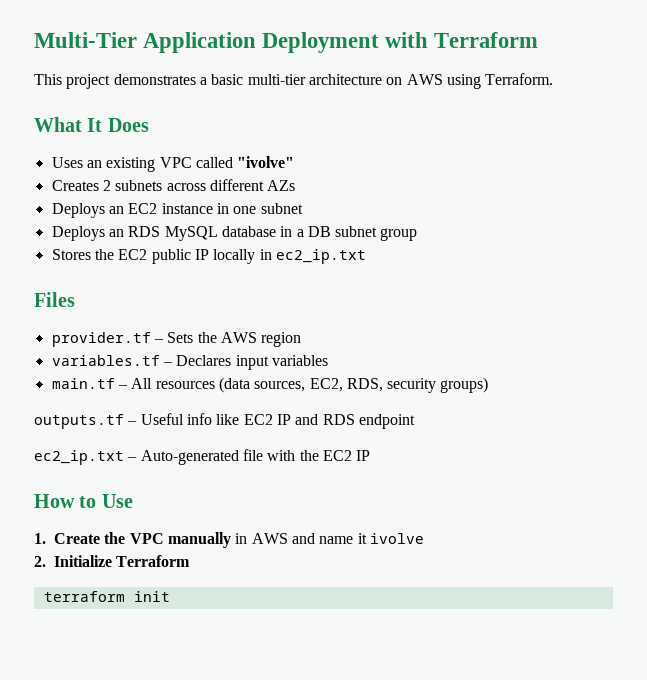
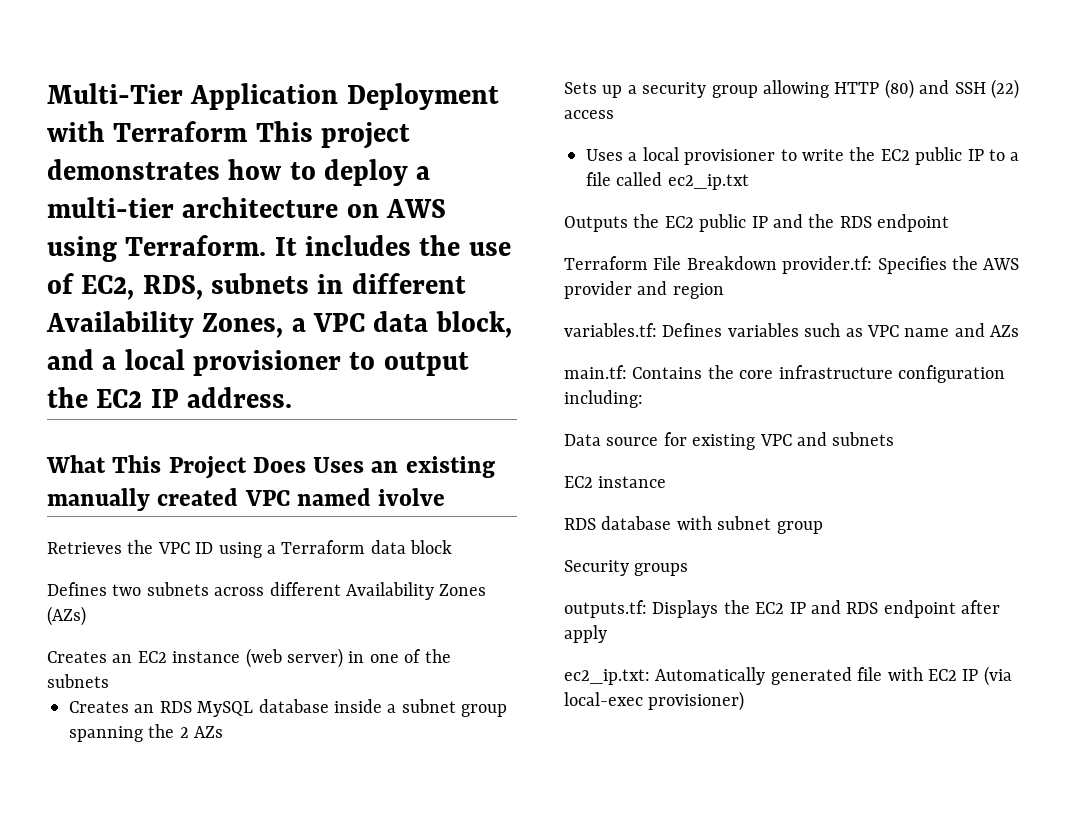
(539, 40) // -> (248, 131) none
[199,74,244,85] a basic -> [228,159,431,186] how to deploy a
(554, 79) none -> [274,235,511,256] [47,273,466,300] [46,311,512,338] [47,349,469,376] [47,387,293,408] It includes the use of EC2, RDS, subnets in different Availability Zones, a VPC data block, and a local provisioner to output the EC2 IP address.
[87,118,103,132] It -> [112,455,247,479] This Project
(149, 125) // -> (306, 465) none
[159,156,295,168] [51,179,296,191] [51,203,303,218] [51,226,105,241] VPC called "ivolve" // Creates 2 subnets across different AZs // Deploys an EC2 instance in one subnet // Deploys -> [47,488,446,511] [47,540,453,558] [47,582,487,600] [47,606,86,626] [47,648,451,668] [47,674,109,688] [69,701,129,713] manually created VPC named ivolve // Retrieves the VPC ID using a Terraform data block // Defines two subnets across different Availability Zones (AZs) // Creates an EC2 instance (web server) in one of the subnets // Creates
[280,226,418,241] [51,249,366,264] [34,292,75,307] [51,332,302,347] [51,355,328,370] [51,377,489,393] [34,413,240,429] in a DB subnet group // Stores the EC2 public IP locally in ec2_ip.txt // Files // provider.tf – Sets the AWS region // variables.tf – Declares input variables // main.tf – All resources (data sources, EC2, RDS, security groups) // outputs.tf – Useful info like -> [334,699,508,717] [69,724,224,742] [564,79,1019,99] [564,110,614,119] [586,147,1020,165] [586,172,749,190] [564,214,950,232] [564,256,1020,274] [564,281,724,299] [564,323,1020,337] [564,365,1005,383] [564,390,643,408] [564,432,895,450] [564,476,667,488] [564,516,823,534] [564,560,689,576] [564,600,750,618] inside a subnet group spanning the 2 AZs // Sets up a security group allowing HTTP (80) and SSH (22) access // Uses a local provisioner to write the EC2 public IP to a file called ec2_ip.txt // Outputs the EC2 public IP and the RDS endpoint // Terraform File Breakdown provider.tf: Specifies the AWS provider and region // variables.tf: Defines variables such as VPC name and AZs // main.tf: Contains the core infrastructure configuration including: // Data source for existing VPC and subnets // EC2 instance // RDS database with subnet group // Security groups // outputs.tf: Displays the
[34,450,239,465] // ec2_ip.txt – Auto-generated -> [961,600,1001,614] [564,625,607,643] [564,667,852,685] after apply // ec2_ip.txt: Automatically generated
[299,450,371,461] [34,494,133,508] [34,532,424,548] [34,555,191,567] [43,591,170,602] the EC2 IP // How to Use // 1. Create the VPC manually in AWS and name it ivolve // 2. Initialize Terraform // terraform init -> [928,666,1012,686] [564,691,745,711] EC2 IP (via local-exec provisioner)

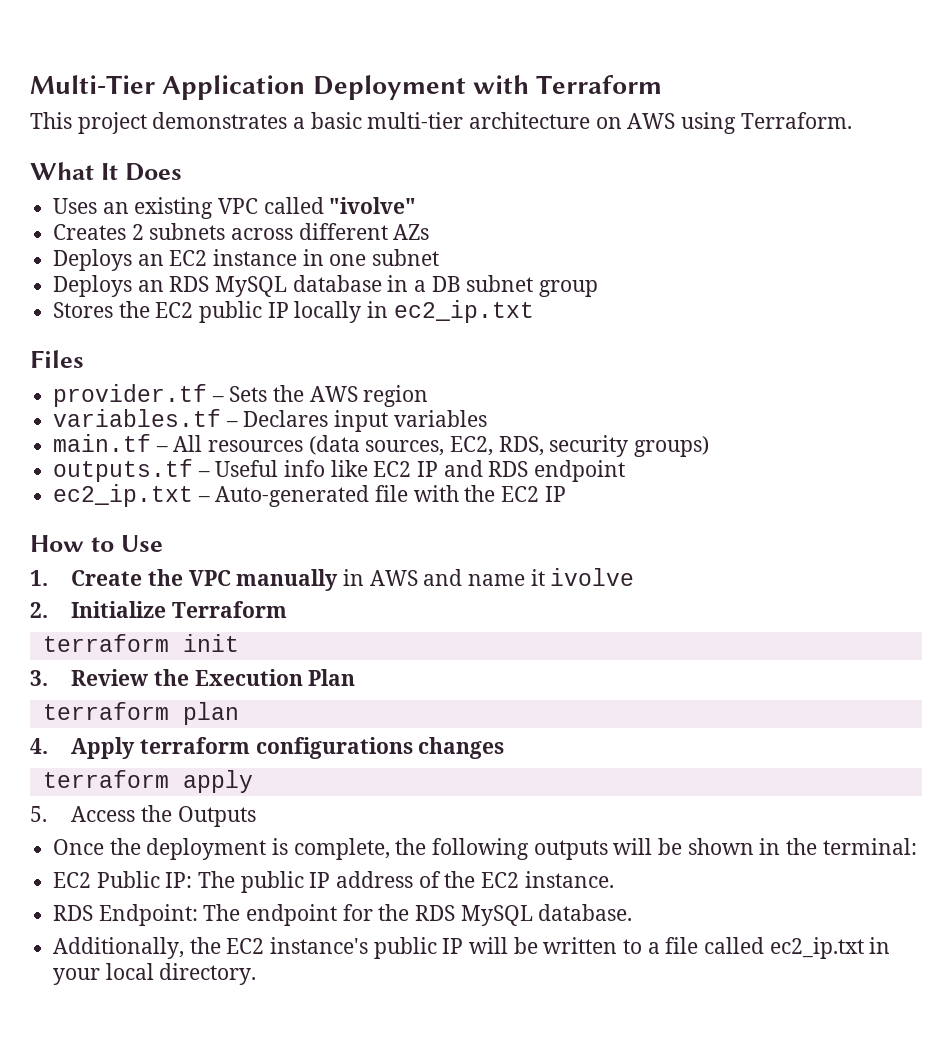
(248, 131) none -> (663, 84) //
[228,159,431,186] how to deploy a -> [293,112,362,129] a basic
[274,235,511,256] [47,273,466,300] [46,311,512,338] [47,349,469,376] [47,387,293,408] It includes the use of EC2, RDS, subnets in different Availability Zones, a VPC data block, and a local provisioner to output the EC2 IP address. -> (852, 120) none
[112,455,247,479] This Project -> [100,163,118,180] It
(306, 465) none -> (182, 172) //
[47,488,446,511] [47,540,453,558] [47,582,487,600] [47,606,86,626] [47,648,451,668] [47,674,109,688] [69,701,129,713] manually created VPC named ivolve // Retrieves the VPC ID using a Terraform data block // Defines two subnets across different Availability Zones (AZs) // Creates an EC2 instance (web server) in one of the subnets // Creates -> [218,197,417,214] [53,223,430,240] [53,249,440,271] [53,275,133,297] VPC called "ivolve" // Creates 2 subnets across different AZs // Deploys an EC2 instance in one subnet // Deploys
[334,699,508,717] [69,724,224,742] [564,79,1019,99] [564,110,614,119] [586,147,984,165] inside a subnet group spanning the 2 AZs // Sets up a security group allowing HTTP (80) and SSH (22) access // Uses a local provisioner to write the EC2 public IP -> [387,275,599,297] [53,300,534,323] [30,350,84,368] [53,384,429,407] [53,409,487,432] [53,434,710,457] [53,459,626,482] [53,484,566,507] [30,535,163,552] [30,568,635,591] [30,601,287,618] [42,634,239,652] [30,669,356,686] [42,702,239,725] [30,737,505,759] [42,770,253,793] [30,805,256,827] [53,838,917,860] [53,871,614,893] [53,904,633,926] [53,937,618,959] in a DB subnet group // Stores the EC2 public IP locally in ec2_ip.txt // Files // provider.tf – Sets the AWS region // variables.tf – Declares input variables // main.tf – All resources (data sources, EC2, RDS, security groups) // outputs.tf – Useful info like EC2 IP and RDS endpoint // ec2_ip.txt – Auto-generated file with the EC2 IP // How to Use // 1. Create the VPC manually in AWS and name it ivolve // 2. Initialize Terraform // terraform init // 3. Review the Execution Plan // terraform plan // 4. Apply terraform configurations changes // terraform apply // 5. Access the Outputs // Once the deployment is complete, the following outputs will be shown in the terminal: // EC2 Public IP: The public IP address of the EC2 instance. // RDS Endpoint: The endpoint for the RDS MySQL database. // Additionally, the EC2 instance's public IP will be written
[564,214,950,232] [564,256,1020,274] [564,281,724,299] [564,323,1020,337] [564,365,1005,383] [564,390,643,408] [564,432,895,450] [564,476,667,488] [564,516,823,534] [564,560,689,576] [564,600,1001,618] [564,625,607,643] [564,666,1012,686] [564,691,745,711] // Outputs the EC2 public IP and the RDS endpoint // Terraform File Breakdown provider.tf: Specifies the AWS provider and region // variables.tf: Defines variables such as VPC name and AZs // main.tf: Contains the core infrastructure configuration including: // Data source for existing VPC and subnets // EC2 instance // RDS database with subnet group // Security groups // outputs.tf: Displays the EC2 IP and RDS endpoint after apply // ec2_ip.txt: Automatically generated file with EC2 IP (via local-exec provisioner) -> [869,937,891,954] [53,963,257,985] in your local directory.

